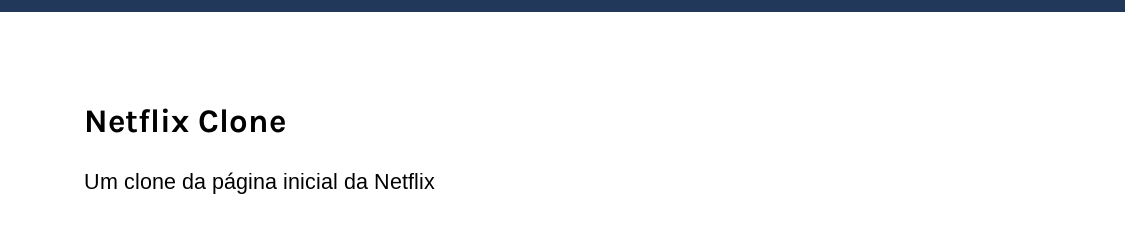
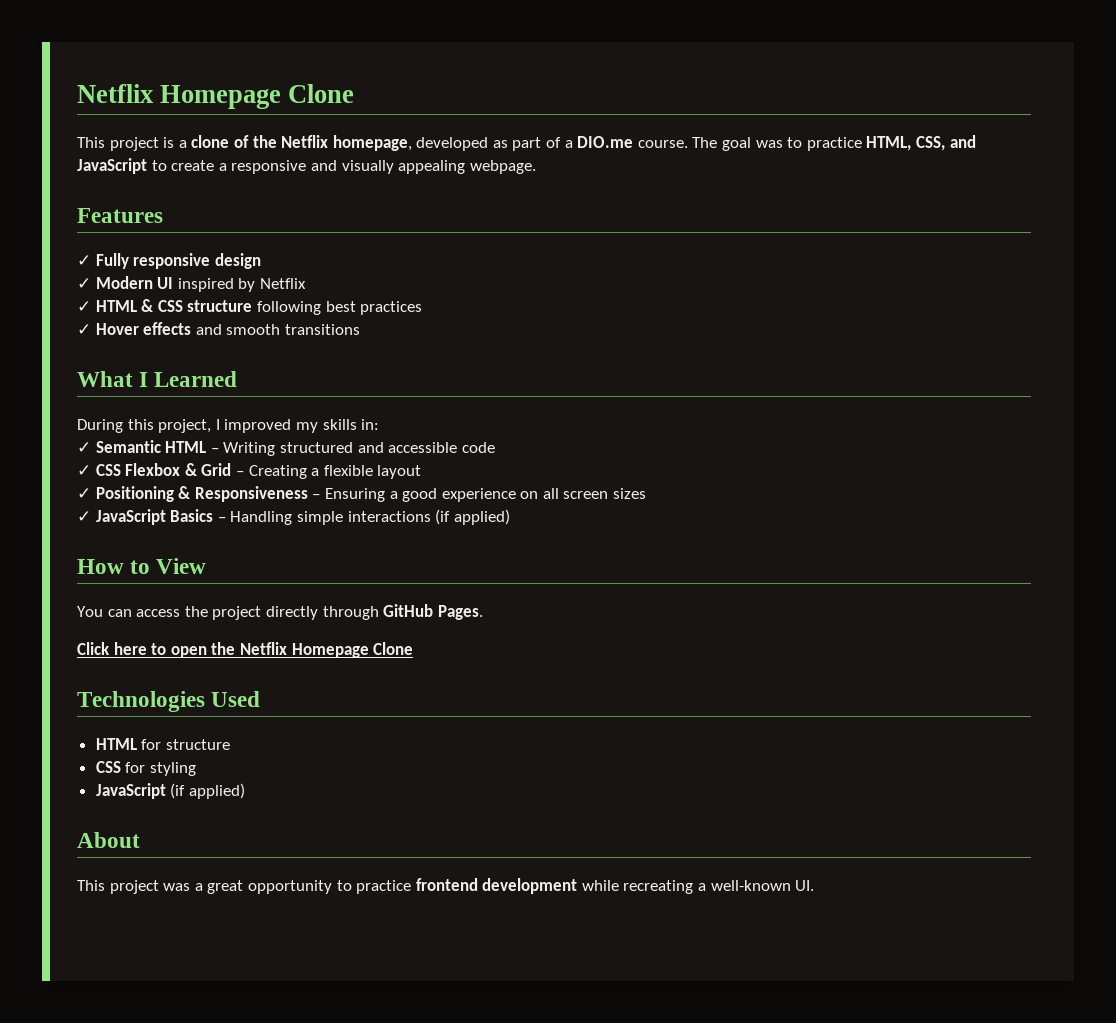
[84,108,286,133] [84,172,435,194] Netflix Clone // Um clone da página inicial da Netflix -> [77,84,355,109] [77,135,976,151] [77,158,536,174] [77,208,163,223] [77,253,261,269] [77,276,306,292] [77,299,423,315] [77,322,360,335] [77,371,238,387] [77,419,380,433] [77,440,495,456] [77,463,422,479] [77,486,647,502] [77,509,510,525] [77,558,207,574] [77,604,483,620] [77,642,414,658] [77,691,261,712] [95,738,230,750] [95,761,196,776] [95,783,245,799] [77,832,140,848] [77,878,815,894] Netflix Homepage Clone // This project is a clone of the Netflix homepage, developed as part of a DIO.me course. The goal was to practice HTML, CSS, and JavaScript to create a responsive and visually appealing webpage. // Features // ✓ Fully responsive design // ✓ Modern UI inspired by Netflix // ✓ HTML & CSS structure following best practices // ✓ Hover effects and smooth transitions // What I Learned // During this project, I improved my skills in: // ✓ Semantic HTML – Writing structured and accessible code // ✓ CSS Flexbox & Grid – Creating a flexible layout // ✓ Positioning & Responsiveness – Ensuring a good experience on all screen sizes // ✓ JavaScript Basics – Handling simple interactions (if applied) // How to View // You can access the project directly through GitHub Pages. // Click here to open the Netflix Homepage Clone // Technologies Used // HTML for structure // CSS for styling // JavaScript (if applied) // About // This project was a great opportunity to practice frontend development while recreating a well-known UI.

